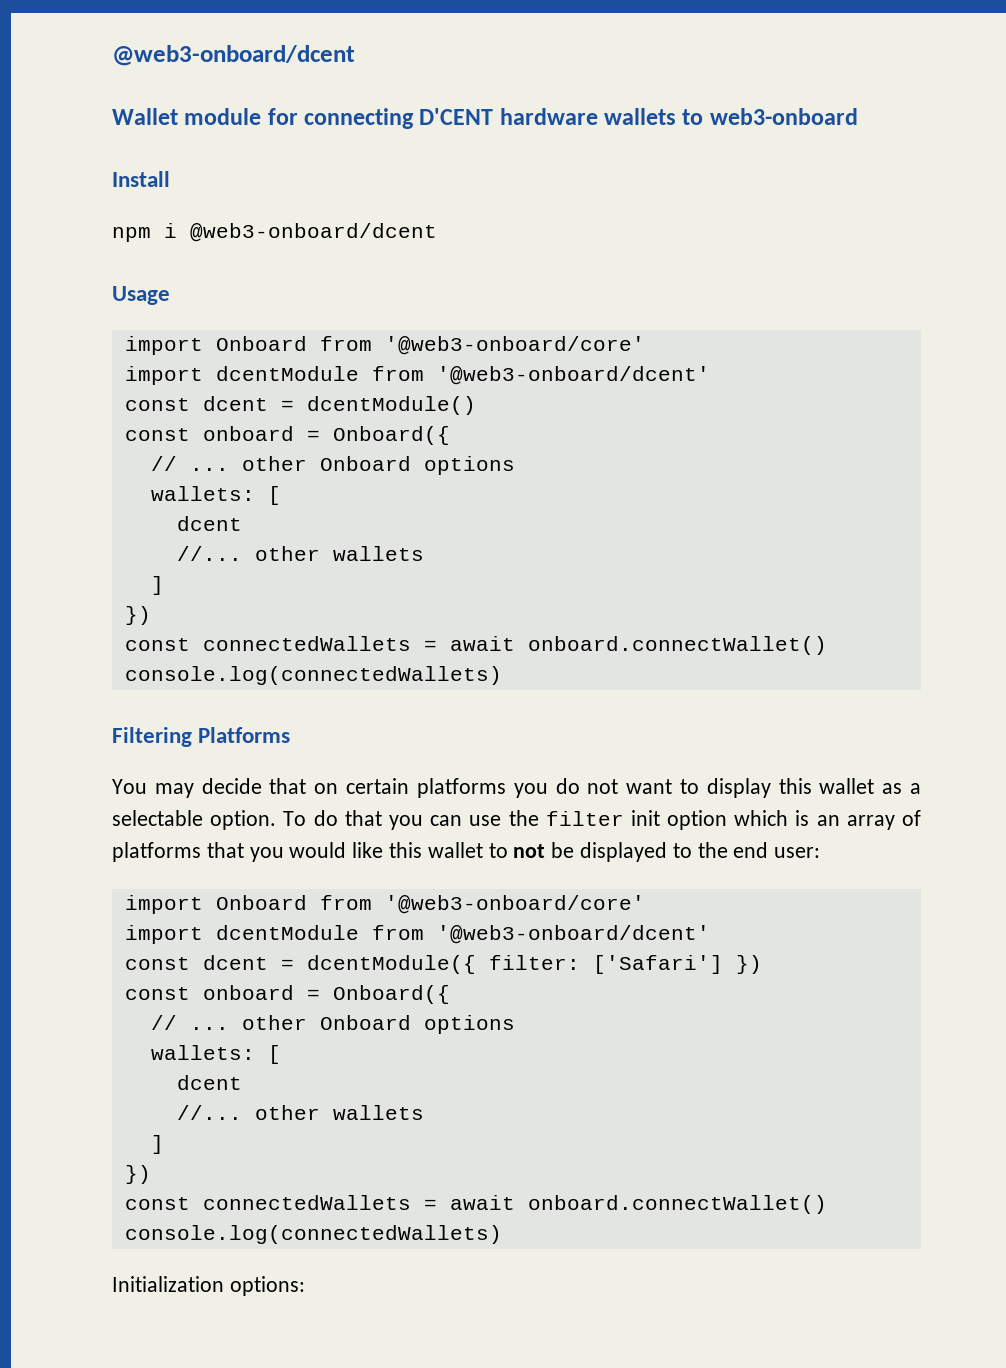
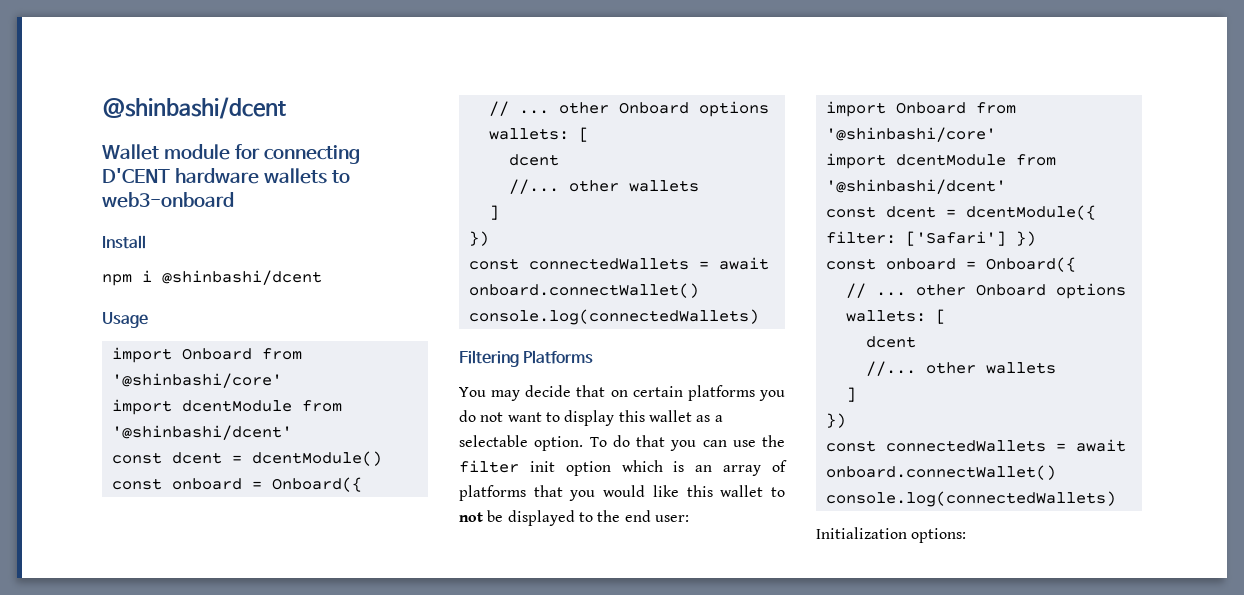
[112,45,355,66] @web3-onboard/dcent -> [102,97,286,119] @shinbashi/dcent
[190,223,437,242] @web3-onboard/dcent -> [162,270,322,285] @shinbashi/dcent
[384,336,645,355] [124,366,710,385] '@web3-onboard/core' // import dcentModule from '@web3-onboard/dcent' -> [111,373,282,388] [111,399,342,415] [111,425,292,440] '@shinbashi/core' // import dcentModule from '@shinbashi/dcent'
[384,895,645,914] [124,925,710,944] '@web3-onboard/core' // import dcentModule from '@web3-onboard/dcent' -> [825,127,996,142] [825,153,1056,169] [825,179,1006,194] '@shinbashi/core' // import dcentModule from '@shinbashi/dcent'

